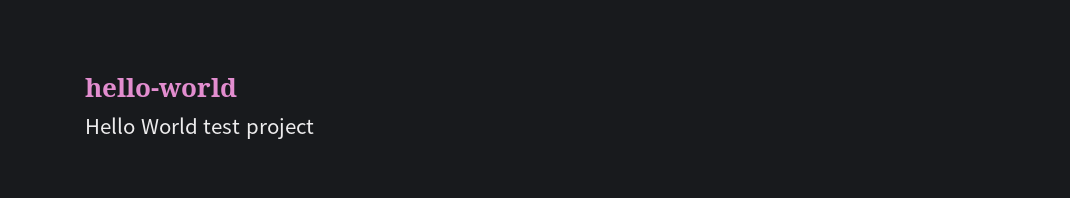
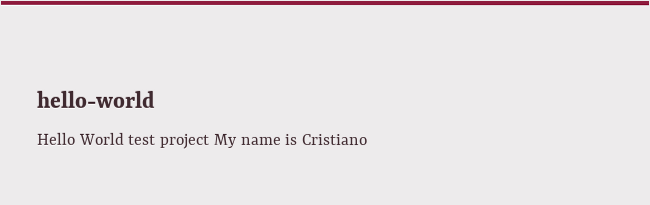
(314, 128) none -> [212,133,368,148] My name is Cristiano

